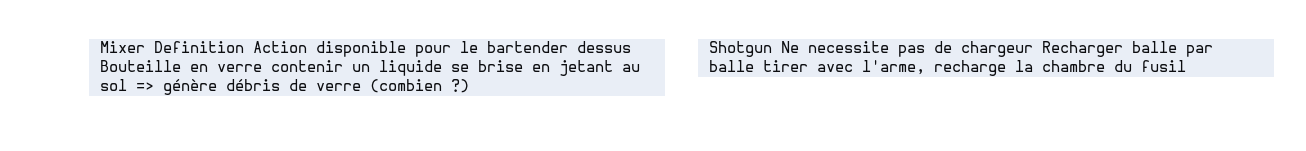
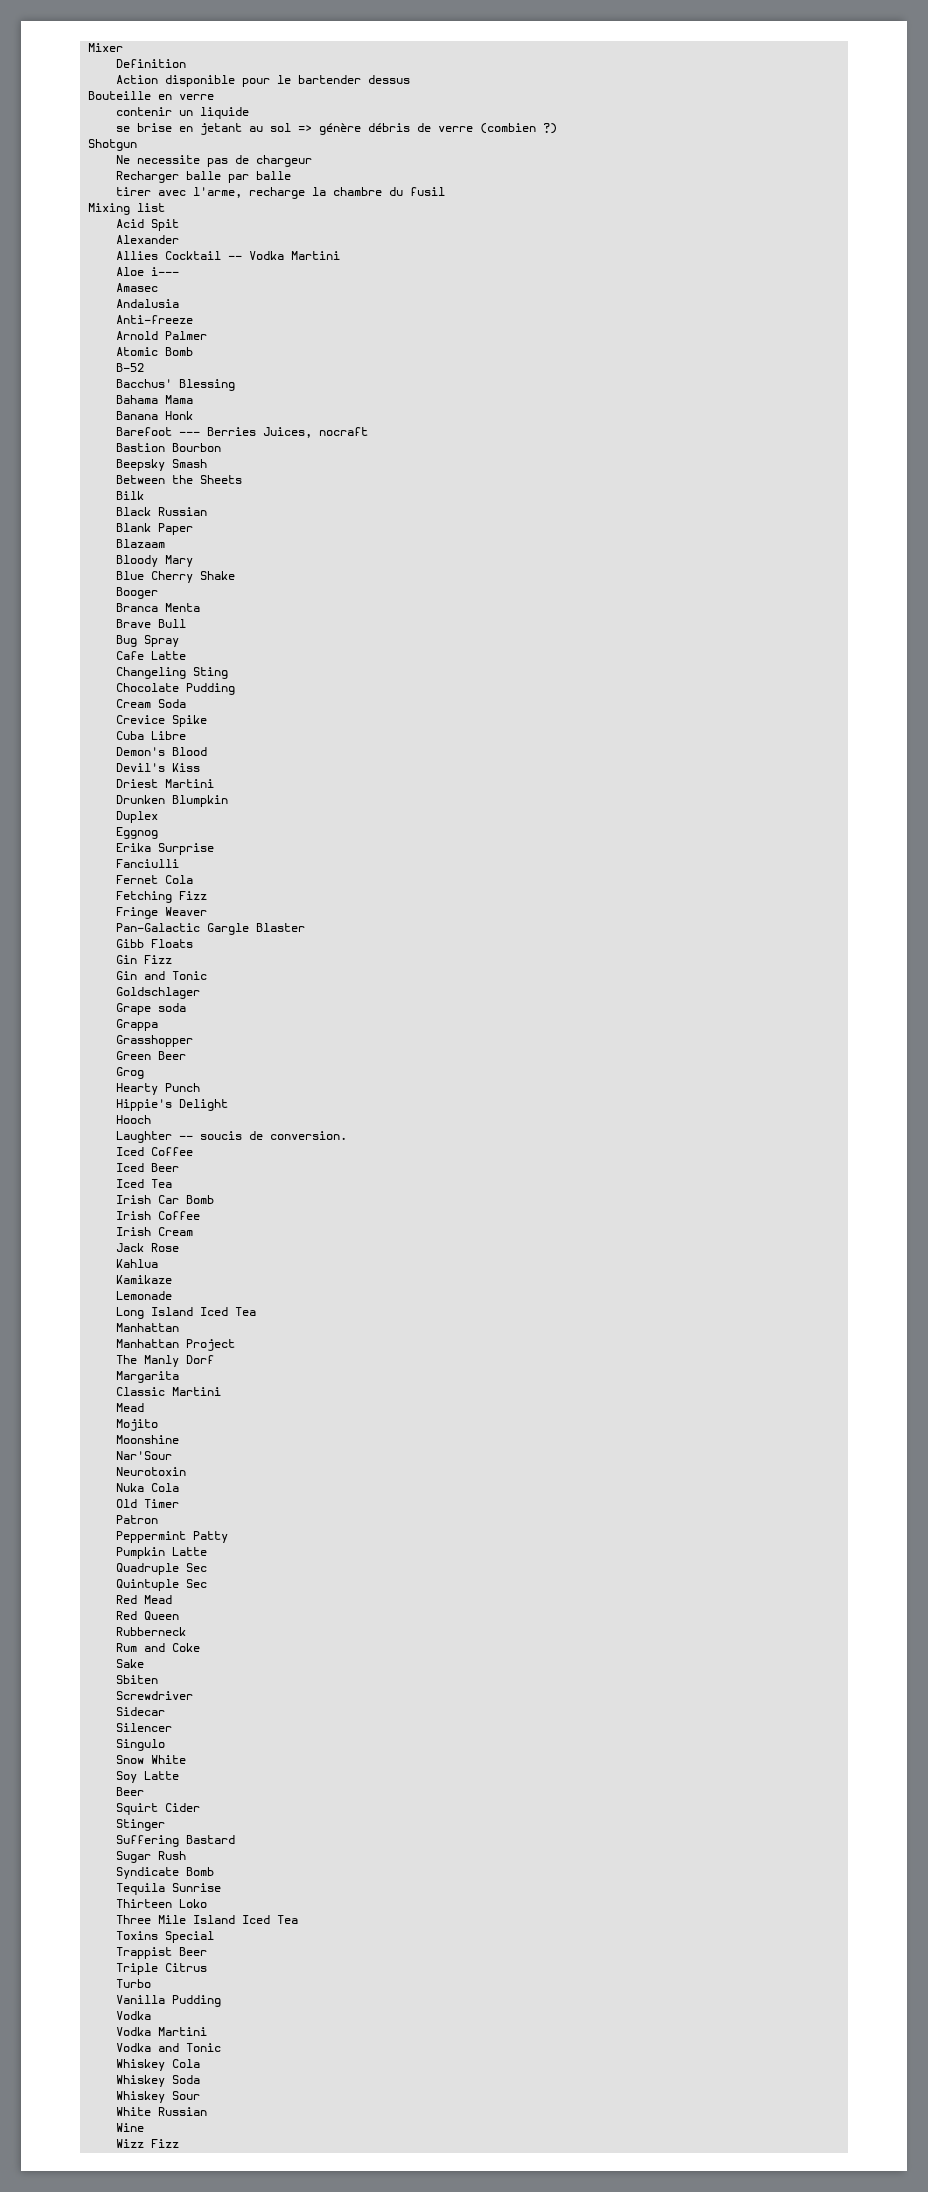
(145, 47) none -> (123, 47) //
(244, 47) none -> (186, 63) //
(262, 68) none -> (214, 97) //
(442, 68) none -> (249, 113) //
(772, 49) none -> (137, 145) //
(1033, 49) none -> (312, 161) //
(754, 66) none -> (291, 175) //
(1186, 66) none -> [87,203,165,215] [115,219,179,231] [115,235,179,244] [115,251,340,260] [115,267,179,276] [115,283,158,292] [115,299,179,308] [115,315,193,324] [115,331,207,340] [115,347,193,356] [115,363,144,372] [115,379,235,391] [115,395,193,404] [115,411,193,420] [115,427,368,438] [115,443,221,452] [115,459,207,471] [115,475,242,484] [115,491,144,500] [115,507,207,516] [115,523,193,535] [115,539,165,548] [115,555,193,567] [115,571,235,583] [115,587,158,599] [115,603,200,612] [115,619,186,628] [115,635,179,647] [115,651,186,660] [115,667,228,679] [115,683,235,695] [115,699,186,708] [115,715,207,727] [115,731,186,740] [115,747,207,756] [115,763,200,772] [115,779,214,788] [115,795,228,807] [115,811,158,823] [115,827,158,839] [115,843,214,855] [115,859,179,868] [115,875,193,884] [115,891,207,903] [115,907,207,919] [115,923,305,935] [115,939,193,948] [115,955,172,964] [115,971,207,980] [115,987,200,999] [115,1003,186,1015] [115,1019,158,1031] [115,1035,193,1047] [115,1051,186,1060] [115,1067,144,1079] [115,1083,200,1095] [115,1099,228,1111] [115,1115,151,1124] [115,1131,347,1143] [115,1147,193,1156] [115,1163,179,1172] [115,1179,172,1188] [115,1195,214,1204] [115,1211,200,1220] [115,1227,193,1236] [115,1243,179,1252] [115,1259,158,1268] [115,1275,172,1284] [115,1291,172,1300] [115,1307,256,1319] [115,1323,179,1332] [115,1339,235,1351] [115,1355,214,1367] [115,1371,179,1383] [115,1387,221,1396] [115,1403,144,1412] [115,1419,158,1431] [115,1435,179,1444] [115,1451,172,1460] [115,1467,186,1476] [115,1483,179,1492] [115,1499,179,1508] [115,1515,158,1524] [115,1531,228,1543] [115,1547,207,1559] [115,1563,207,1575] [115,1579,207,1591] [115,1595,172,1604] [115,1611,179,1620] [115,1627,186,1636] [115,1643,200,1652] [115,1659,144,1668] [115,1675,158,1684] [115,1691,193,1700] [115,1707,165,1716] [115,1723,172,1732] [115,1739,165,1751] [115,1755,186,1764] [115,1771,179,1783] [115,1787,144,1796] [115,1803,200,1815] [115,1819,165,1831] [115,1835,235,1847] [115,1851,186,1863] [115,1867,214,1879] [115,1883,221,1895] [115,1899,207,1908] [115,1915,298,1924] [115,1931,214,1943] [115,1947,207,1959] [115,1963,207,1975] [115,1979,151,1988] [115,1995,221,2007] [115,2011,151,2020] [115,2027,207,2036] [115,2043,221,2052] [115,2059,200,2071] [115,2075,200,2087] [115,2091,200,2103] [115,2107,207,2116] [115,2123,144,2132] [115,2139,179,2148] // Mixing list // Acid Spit // Alexander // Allies Cocktail -- Vodka Martini // Aloe i--- // Amasec // Andalusia // Anti-freeze // Arnold Palmer // Atomic Bomb // B-52 // Bacchus' Blessing // Bahama Mama // Banana Honk // Barefoot --- Berries Juices, nocraft // Bastion Bourbon // Beepsky Smash // Between the Sheets // Bilk // Black Russian // Blank Paper // Blazaam // Bloody Mary // Blue Cherry Shake // Booger // Branca Menta // Brave Bull // Bug Spray // Cafe Latte // Changeling Sting // Chocolate Pudding // Cream Soda // Crevice Spike // Cuba Libre // Demon's Blood // Devil's Kiss // Driest Martini // Drunken Blumpkin // Duplex // Eggnog // Erika Surprise // Fanciulli // Fernet Cola // Fetching Fizz // Fringe Weaver // Pan-Galactic Gargle Blaster // Gibb Floats // Gin Fizz // Gin and Tonic // Goldschlager // Grape soda // Grappa // Grasshopper // Green Beer // Grog // Hearty Punch // Hippie's Delight // Hooch // Laughter -- soucis de conversion. // Iced Coffee // Iced Beer // Iced Tea // Irish Car Bomb // Irish Coffee // Irish Cream // Jack Rose // Kahlua // Kamikaze // Lemonade // Long Island Iced Tea // Manhattan // Manhattan Project // The Manly Dorf // Margarita // Classic Martini // Mead // Mojito // Moonshine // Nar'Sour // Neurotoxin // Nuka Cola // Old Timer // Patron // Peppermint Patty // Pumpkin Latte // Quadruple Sec // Quintuple Sec // Red Mead // Red Queen // Rubberneck // Rum and Coke // Sake // Sbiten // Screwdriver // Sidecar // Silencer // Singulo // Snow White // Soy Latte // Beer // Squirt Cider // Stinger // Suffering Bastard // Sugar Rush // Syndicate Bomb // Tequila Sunrise // Thirteen Loko // Three Mile Island Iced Tea // Toxins Special // Trappist Beer // Triple Citrus // Turbo // Vanilla Pudding // Vodka // Vodka Martini // Vodka and Tonic // Whiskey Cola // Whiskey Soda // Whiskey Sour // White Russian // Wine // Wizz Fizz

